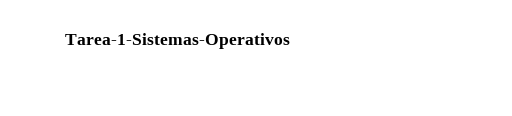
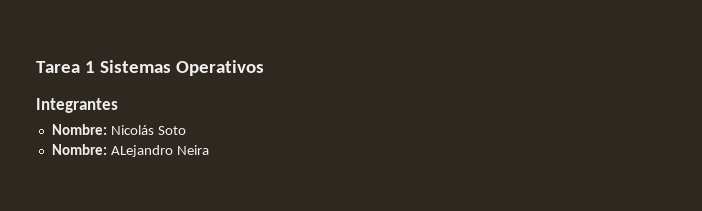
[65,33,290,49] Tarea-1-Sistemas-Operativos -> [36,60,264,76] [36,98,118,113] [51,124,186,135] [51,144,209,157] Tarea 1 Sistemas Operativos // Integrantes // Nombre: Nicolás Soto // Nombre: ALejandro Neira

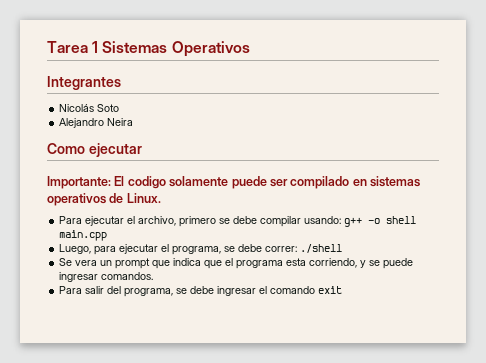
[51,124,107,135] Nombre: -> (121, 83) none
[51,144,173,157] Nombre: ALejandro -> [59,118,105,128] Alejandro
(209, 150) none -> [47,143,142,157] [47,176,420,189] [47,193,161,206] [59,216,417,227] [59,230,108,241] [59,244,343,255] [59,258,414,269] [59,272,154,282] [59,286,343,297] // Como ejecutar // Importante: El codigo solamente puede ser compilado en sistemas operativos de Linux. // Para ejecutar el archivo, primero se debe compilar usando: g++ -o shell main.cpp // Luego, para ejecutar el programa, se debe correr: ./shell // Se vera un prompt que indica que el programa esta corriendo, y se puede ingresar comandos. // Para salir del programa, se debe ingresar el comando exit

